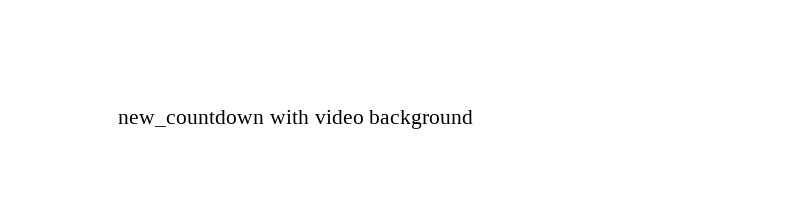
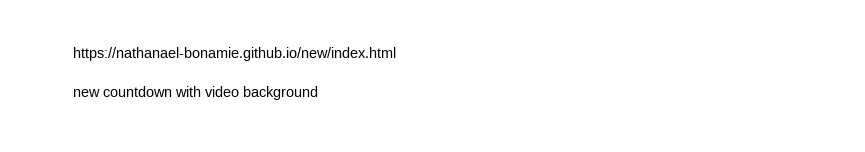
[118,110,264,127] new_countdown -> [73,47,396,61] [73,86,172,97] https://nathanael-bonamie.github.io/new/index.html // new countdown

